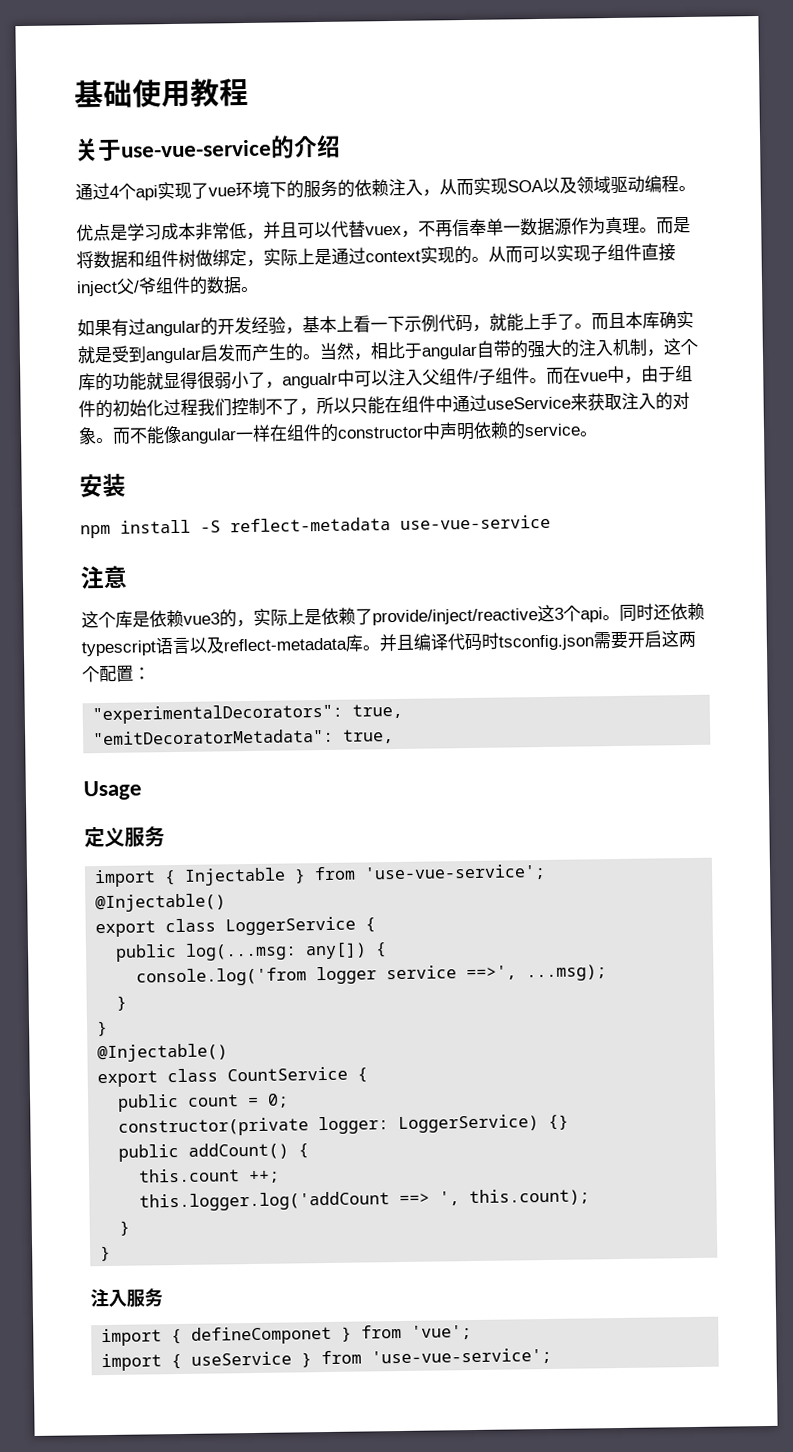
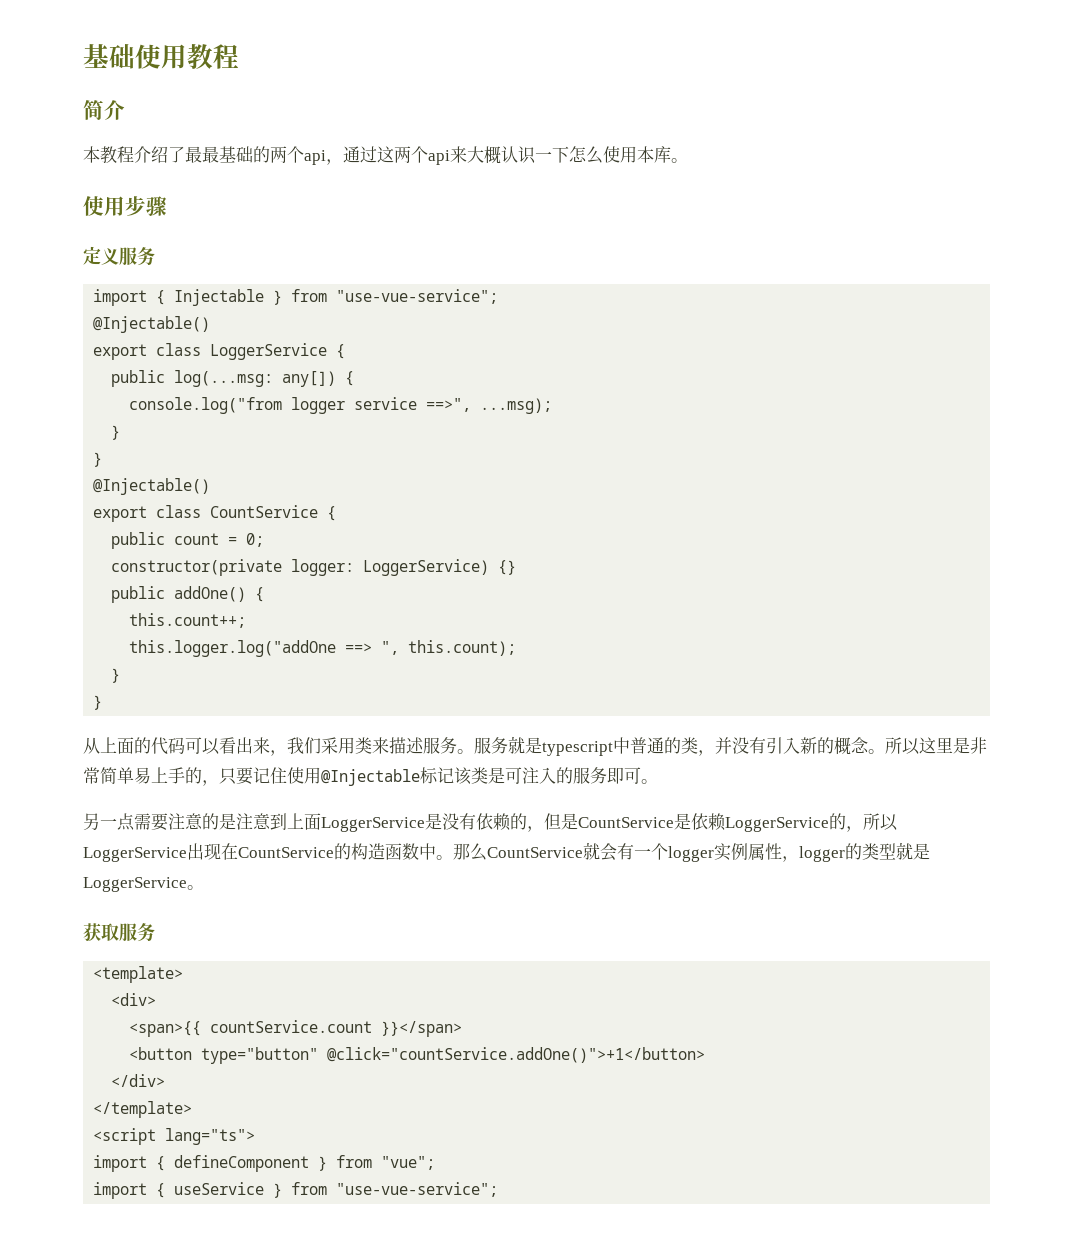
[74,135,295,162] 关于use-vue-service的 -> [83,100,125,120] [83,146,134,164] 简介 // 本教程
[75,175,696,201] [76,216,691,242] [76,243,676,269] [76,276,259,297] [77,310,694,337] [77,338,698,364] [78,364,693,392] [78,391,690,419] [78,421,598,445] [79,473,126,498] [80,514,551,539] [80,565,128,590] [81,602,705,629] [81,630,696,657] [82,665,151,683] [92,703,404,725] [93,728,395,746] [83,780,142,801] // 通过4个api实现了vue环境下的服务的依赖注入，从而实现SOA以及领域驱动编程。 // 优点是学习成本非常低，并且可以代替vuex，不再信奉单一数据源作为真理。而是将数据和组件树做绑定，实际上是通过context实现的。从而可以实现子组件直接inject父/爷组件的数据。 // 如果有过angular的开发经验，基本上看一下示例代码，就能上手了。而且本库确实就是受到angular启发而产生的。当然，相比于angular自带的强大的注入机制，这个库的功能就显得很弱小了，angualr中可以注入父组件/子组件。而在vue中，由于组件的初始化过程我们控制不了，所以只能在组件中通过useService来获取注入的对象。而不能像angular一样在组件的constructor中声明依赖的service。 // 安装 // npm install -S reflect-metadata use-vue-service // 注意 // 这个库是依赖vue3的，实际上是依赖了provide/inject/reactive这3个api。同时还依赖typescript语言以及reflect-metadata库。并且编译代码时tsconfig.json需要开启这两个配置： // "experimentalDecorators": true, // "emitDecoratorMetadata": true, // Usage -> [168,146,688,165] [83,196,167,216] 了最最基础的两个api，通过这两个api来大概认识一下怎么使用本库。 // 使用步骤
[364,863,547,882] 'use-vue-service'; -> [336,289,499,304] "use-vue-service";
[136,967,308,987] console.log('from -> [129,397,283,414] console.log("from
[466,965,518,981] ==>', -> [426,398,472,412] ==>",
[188,1142,310,1160] [139,1168,281,1184] [139,1188,591,1212] [119,1220,131,1236] [100,1245,112,1262] [90,1288,163,1308] [101,1324,473,1347] addCount() { // this.count ++; // this.logger.log('addCount ==> ', this.count); // } // } // 注入服务 // import { defineComponet } from 'vue'; -> [174,586,265,602] [129,613,247,628] [129,640,517,657] [111,668,121,683] [93,695,103,710] [83,736,987,756] [83,767,658,786] [83,813,898,832] [83,842,930,862] [83,877,204,892] [83,923,155,942] [93,966,184,983] [111,993,157,1006] [129,1020,463,1037] [129,1047,706,1064] [111,1074,166,1087] [93,1101,193,1118] [93,1128,256,1145] [93,1155,436,1172] addOne() { // this.count++; // this.logger.log("addOne ==> ", this.count); // } // } // 从上面的代码可以看出来，我们采用类来描述服务。服务就是typescript中普通的类，并没有引入新的概念。所以这里是非常简单易上手的，只要记住使用@Injectable标记该类是可注入的服务即可。 // 另一点需要注意的是注意到上面LoggerService是没有依赖的，但是CountService是依赖LoggerService的，所以LoggerService出现在CountService的构造函数中。那么CountService就会有一个logger实例属性，logger的类型就是LoggerService。 // 获取服务 // <template> // <div> // <span>{{ countService.count }}</span> // <button type="button" @click="countService.addOne()">+1</button> // </div> // </template> // <script lang="ts"> // import { defineComponent } from "vue";
[371,1347,553,1366] 'use-vue-service'; -> [336,1182,499,1197] "use-vue-service";

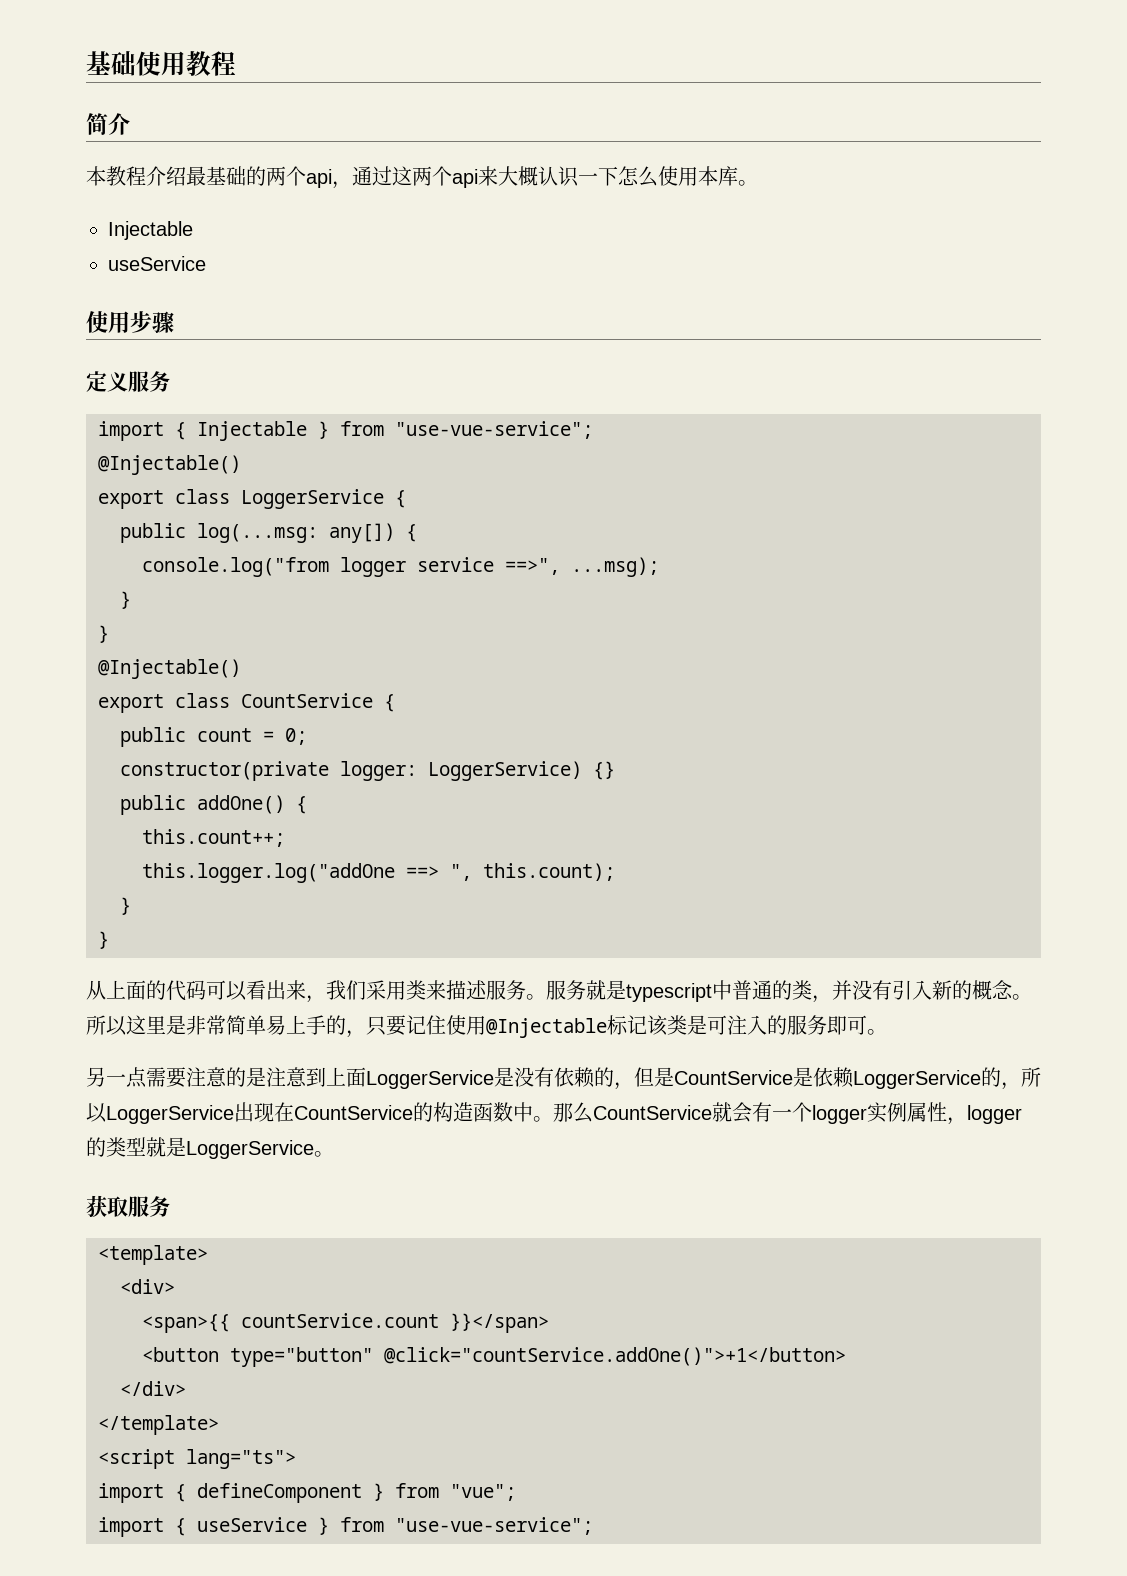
[168,146,202,163] 了最 -> (186, 176) none
(688, 160) none -> [108,221,193,240] [108,256,206,271] // Injectable // useService

